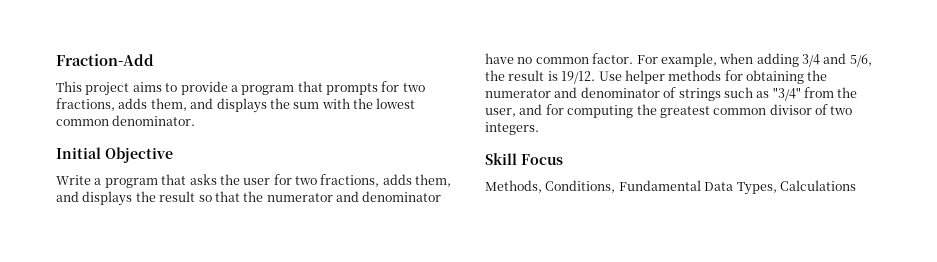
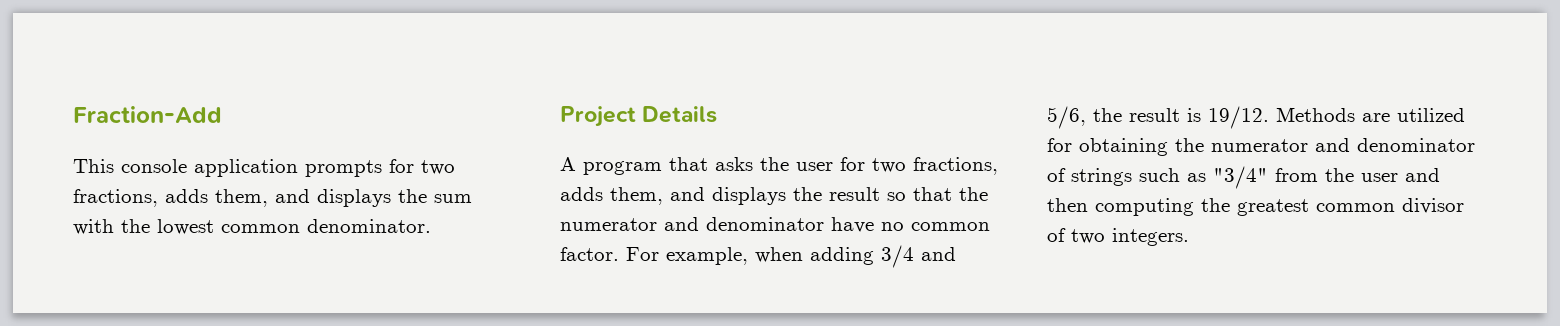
[85,81,323,96] project aims to provide a program that -> [121,159,298,177] console application
[56,147,173,163] [56,175,102,185] Initial Objective // Write a -> [560,106,718,127] [560,157,576,171] Project Details // A
[598,70,722,84] Use helper methods -> [1276,107,1465,122] Methods are utilized
[485,104,564,117] user, and for -> [1361,168,1440,182] [1047,198,1088,212] user and then
[485,153,563,165] [485,180,856,195] // Skill Focus // Methods, Conditions, Fundamental Data Types, Calculations -> (1189, 237) none

